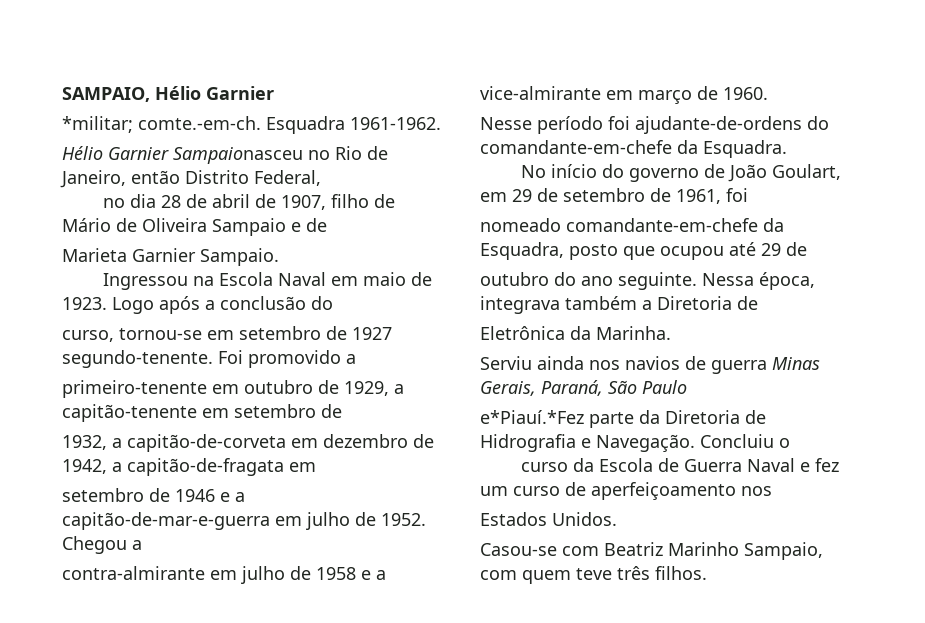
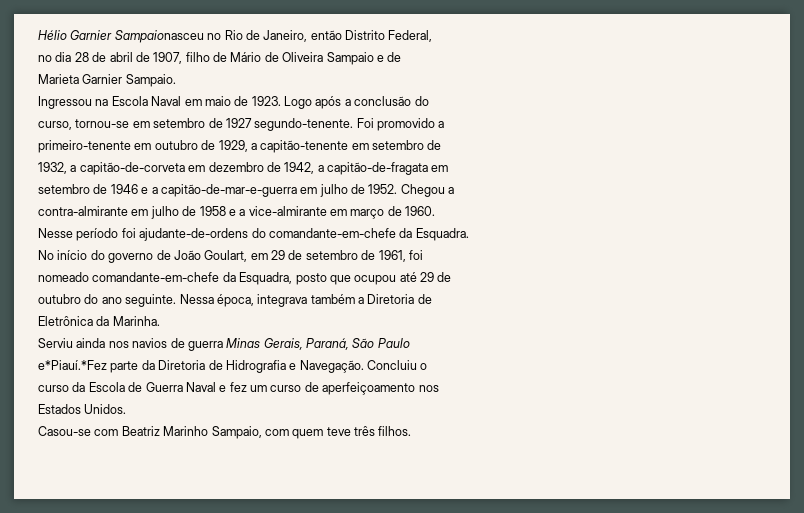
[62,86,274,102] [62,116,441,134] SAMPAIO, Hélio Garnier // *militar; comte.-em-ch. Esquadra 1961-1962. // -> (38, 35) none

